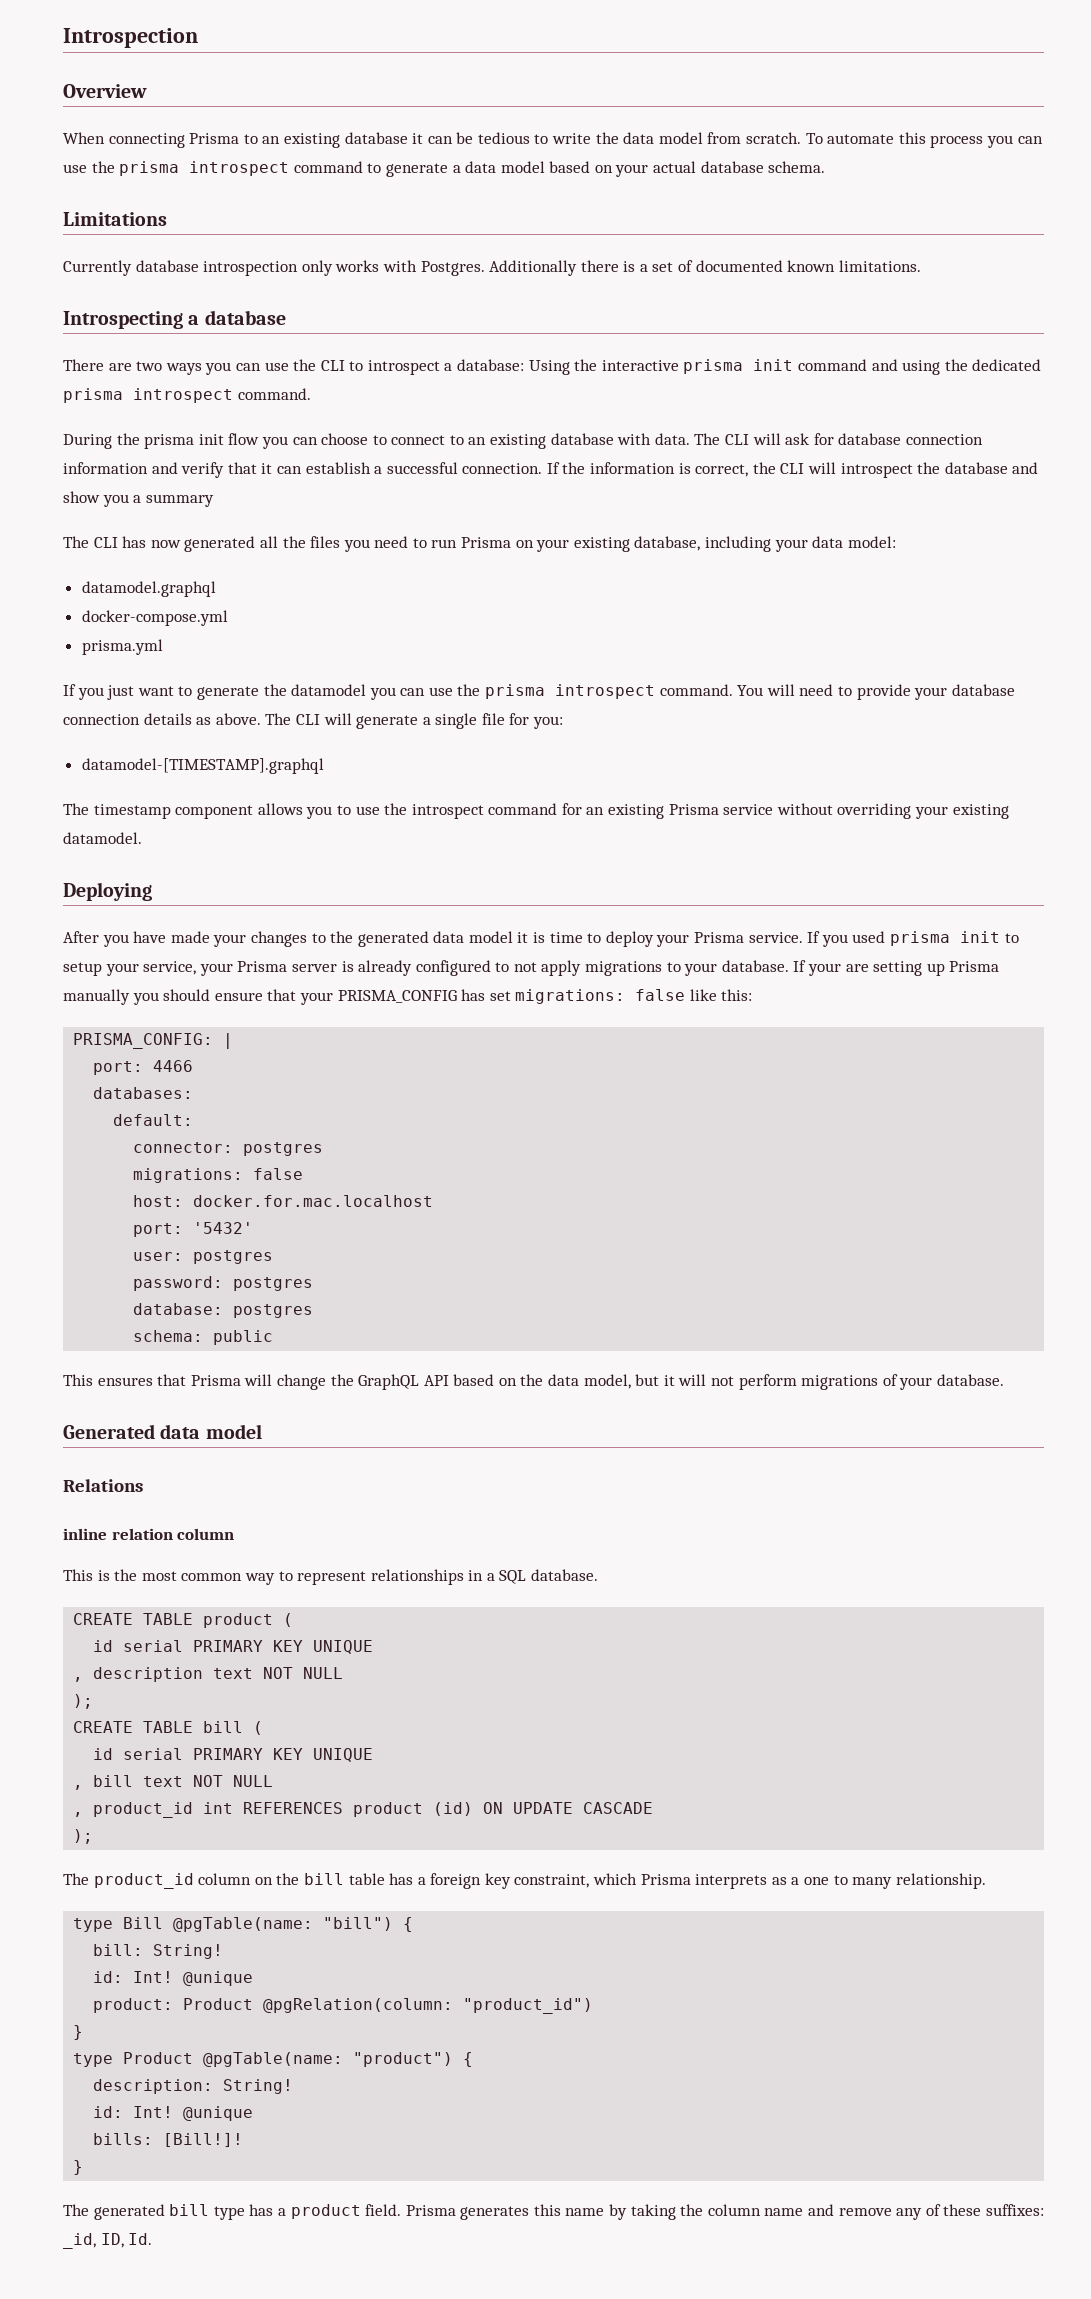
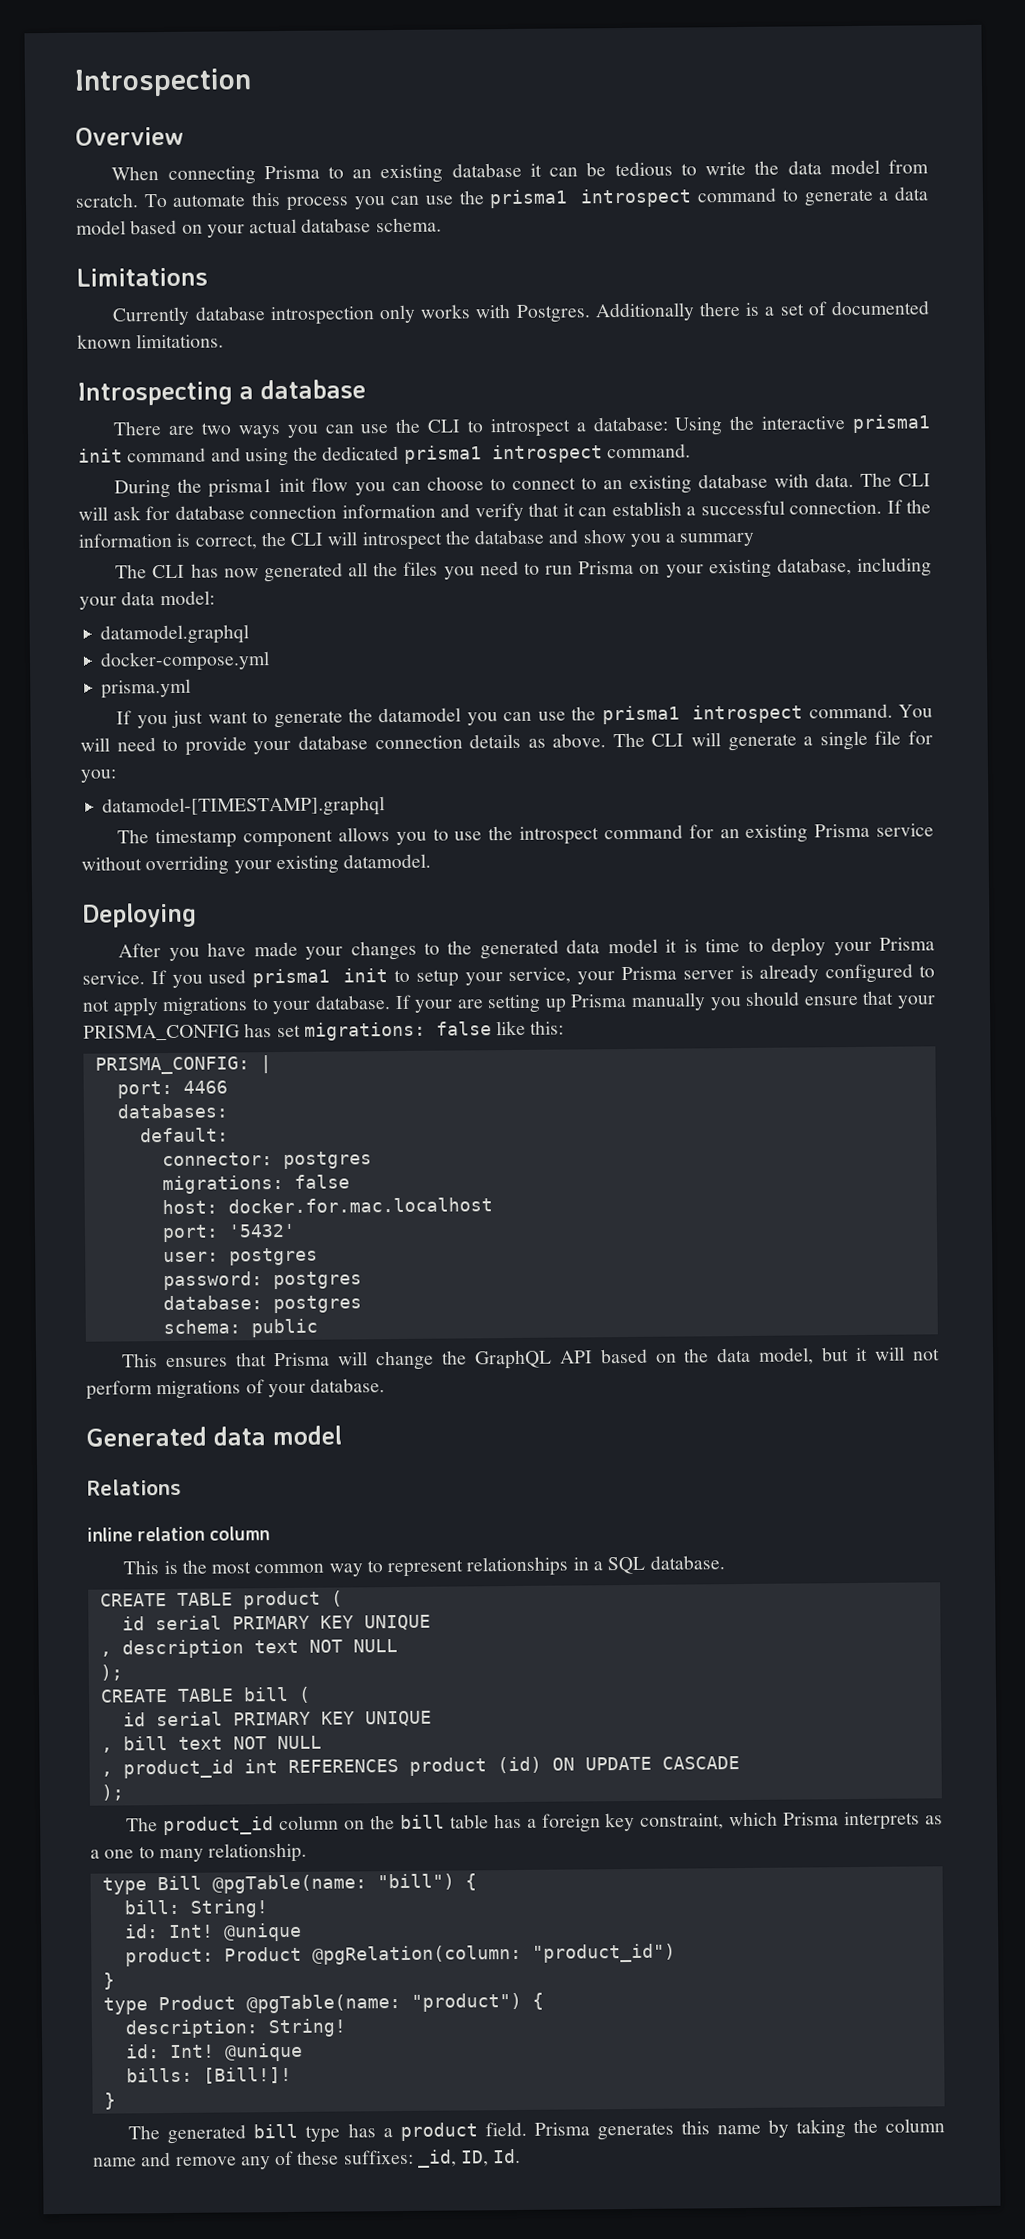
[119,161,180,176] prisma -> [489,189,569,209] prisma1
[683,359,744,374] prisma -> [852,414,932,434] prisma1
[63,388,123,403] prisma -> [403,445,482,464] prisma1
[144,434,195,449] prisma -> [208,479,274,498] prisma1
[485,684,546,699] prisma -> [601,705,680,725] prisma1
[889,931,950,946] prisma -> [252,968,331,988] prisma1

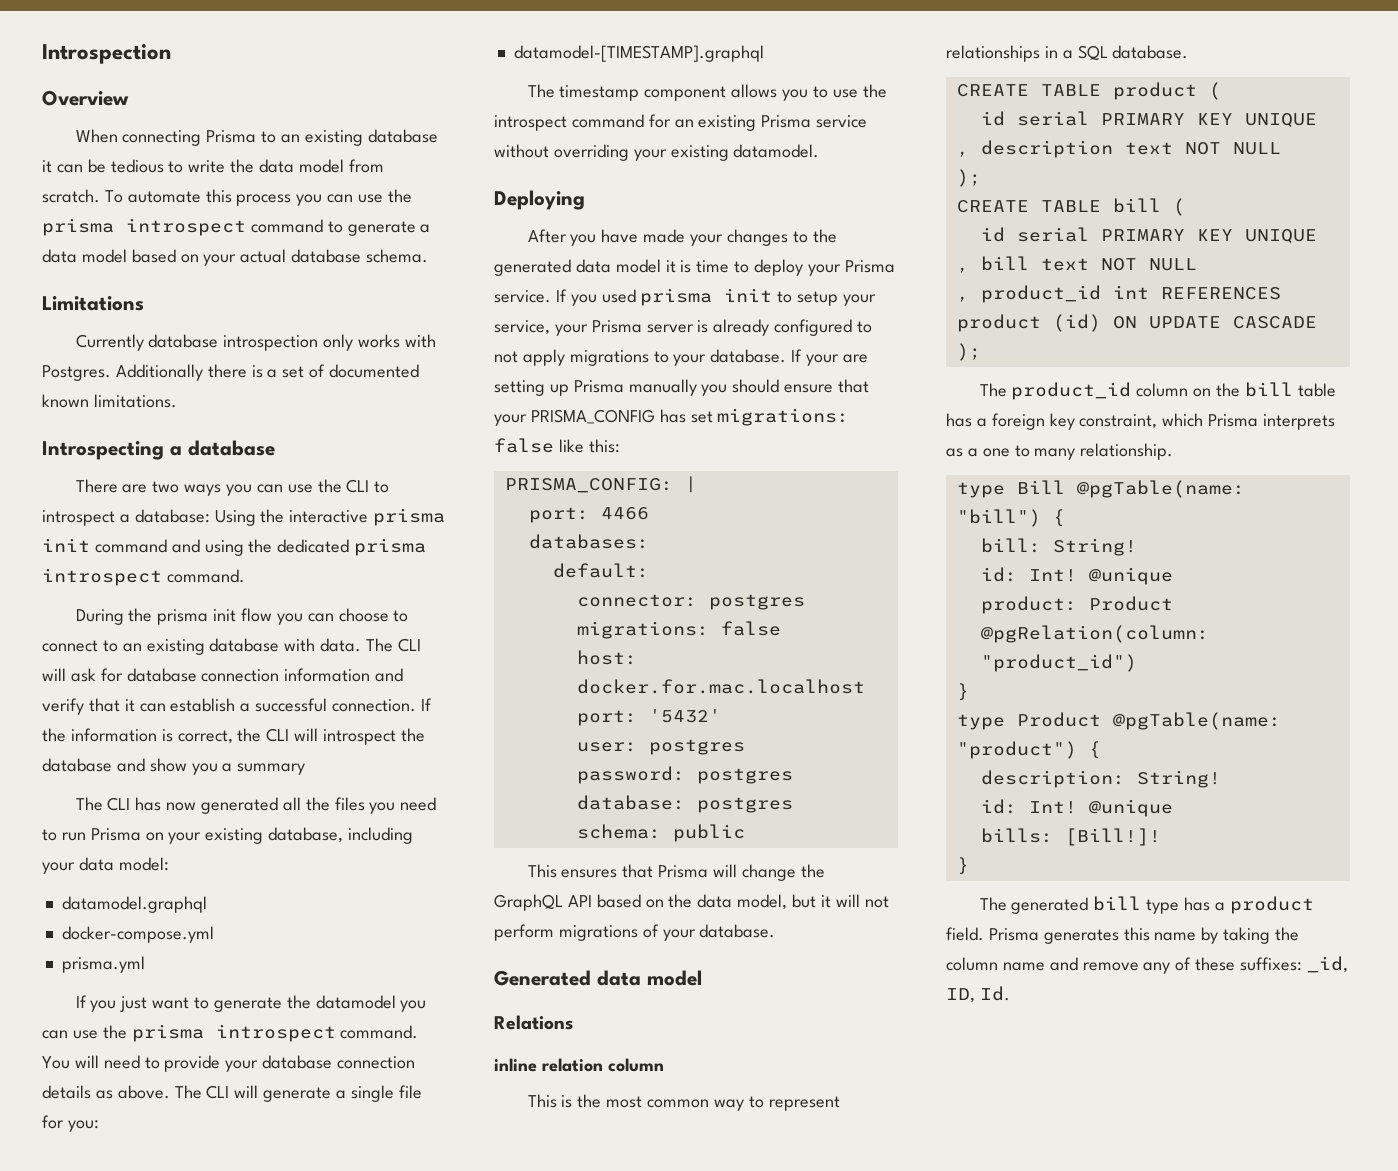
[489,189,569,209] prisma1 -> [42,218,114,236] prisma
[852,414,932,434] prisma1 -> [373,508,446,526] prisma
[403,445,482,464] prisma1 -> [354,538,427,556] prisma
[208,479,274,498] prisma1 -> [157,609,209,625] prisma
[601,705,680,725] prisma1 -> [131,1024,204,1042] prisma
[252,968,331,988] prisma1 -> [640,288,713,306] prisma

